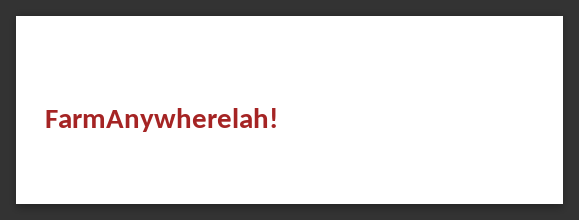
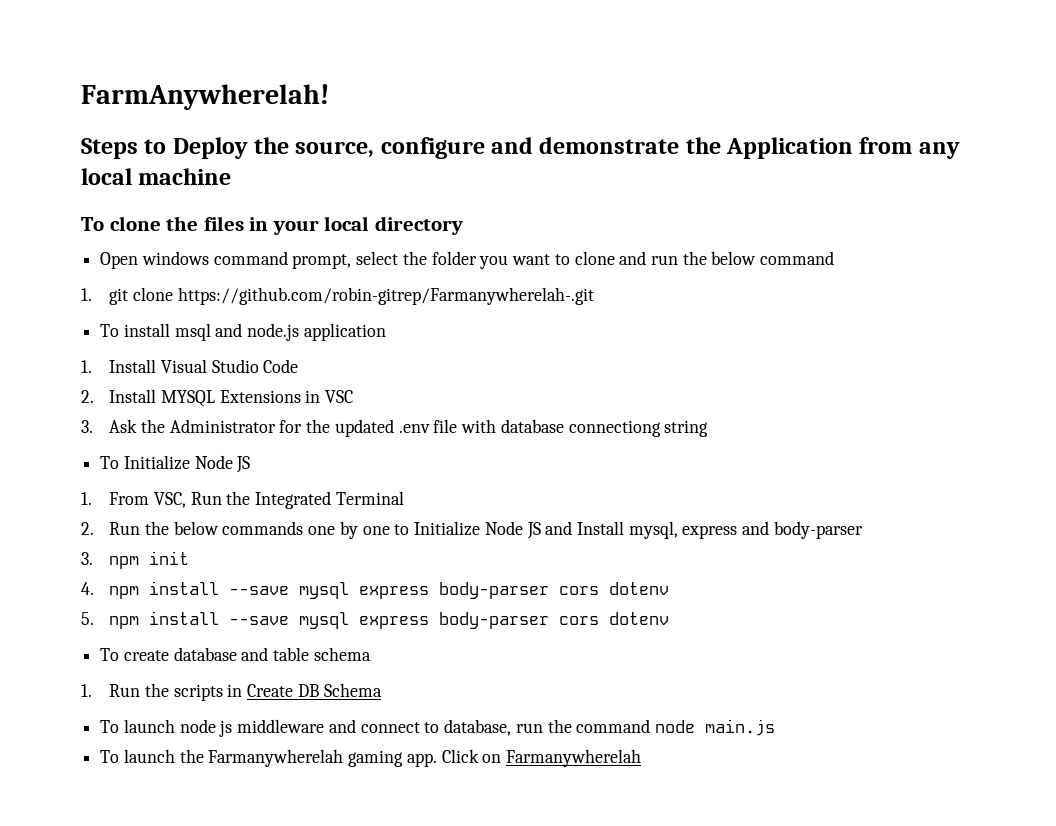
(278, 120) none -> [81,137,960,159] [81,168,232,185] [81,216,463,235] [100,251,835,269] [81,287,594,305] [100,323,386,341] [81,359,299,373] [81,389,354,407] [81,419,709,437] [100,455,251,473] [81,491,404,509] [81,521,863,539] [81,551,190,569] [81,581,670,599] [81,611,670,629] [100,647,371,661] [81,683,382,701] [100,719,775,737] [100,749,642,767] // Steps to Deploy the source, configure and demonstrate the Application from any local machine // To clone the files in your local directory // Open windows command prompt, select the folder you want to clone and run the below command // 1. git clone https://github.com/robin-gitrep/Farmanywherelah-.git // To install msql and node.js application // 1. Install Visual Studio Code // 2. Install MYSQL Extensions in VSC // 3. Ask the Administrator for the updated .env file with database connectiong string // To Initialize Node JS // 1. From VSC, Run the Integrated Terminal // 2. Run the below commands one by one to Initialize Node JS and Install mysql, express and body-parser // 3. npm init // 4. npm install --save mysql express body-parser cors dotenv // 5. npm install --save mysql express body-parser cors dotenv // To create database and table schema // 1. Run the scripts in Create DB Schema // To launch node js middleware and connect to database, run the command node main.js // To launch the Farmanywherelah gaming app. Click on Farmanywherelah

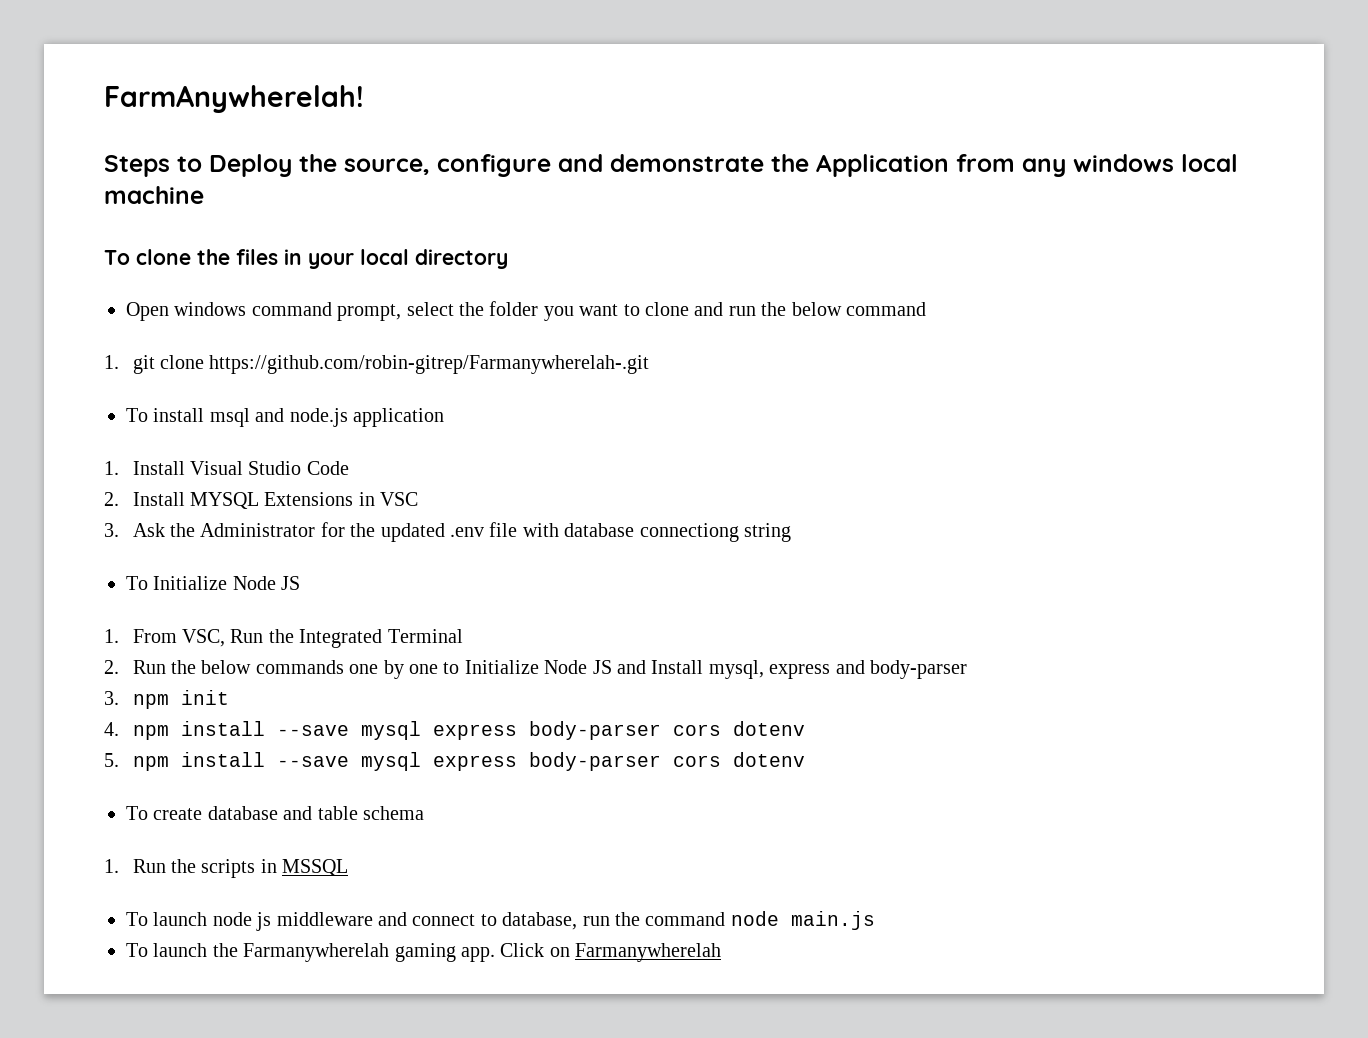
(960, 150) none -> [1073,154,1174,172] windows
[247,683,382,697] Create DB Schema -> [282,859,349,876] MSSQL

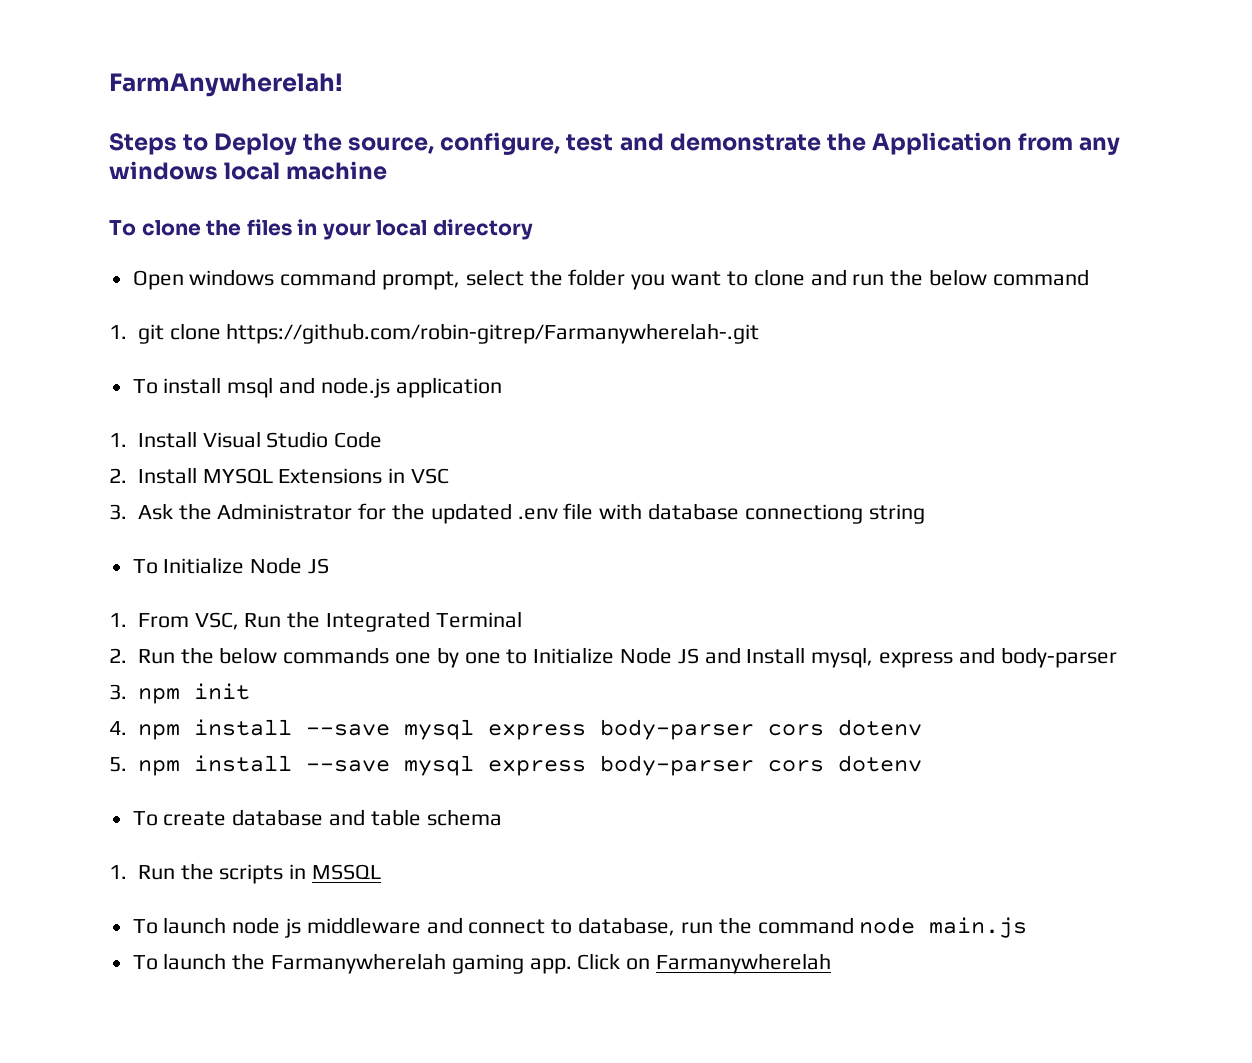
[437,154,551,177] configure -> [440,132,614,155] configure, test

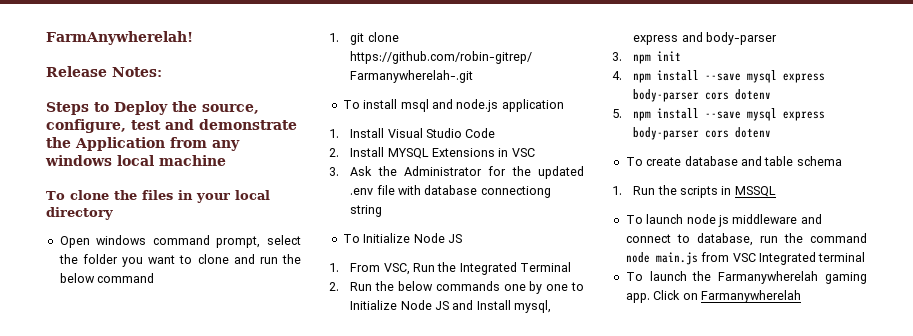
(343, 85) none -> [46,66,162,77] // Release Notes:
(1028, 927) none -> [701,252,866,265] from VSC Integrated terminal

